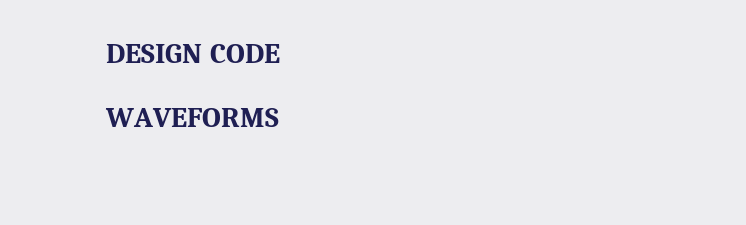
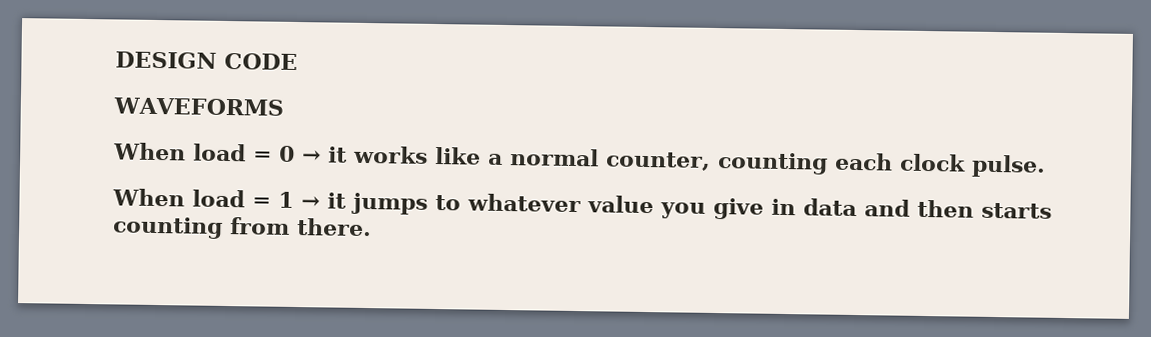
(279, 117) none -> [113,142,1046,178] [112,188,1052,220] [112,216,372,239] // When load = 0 → it works like a normal counter, counting each clock pulse. // When load = 1 → it jumps to whatever value you give in data and then starts counting from there.

